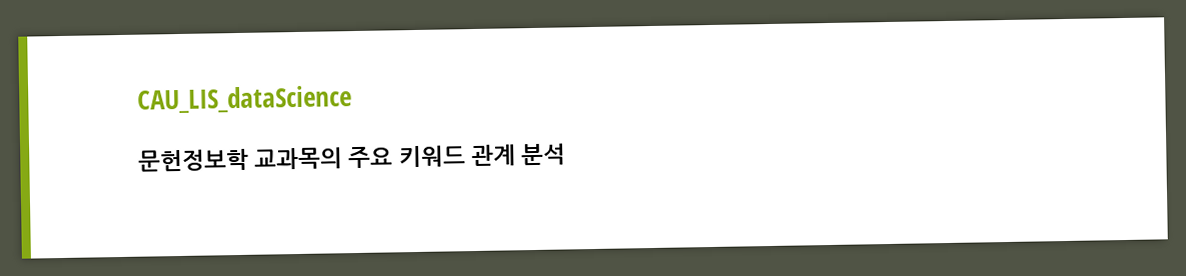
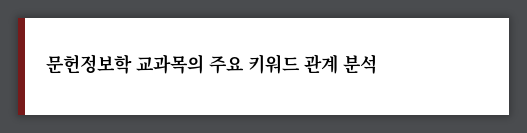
[137,85,352,114] CAU_LIS_dataScience // -> (46, 64) none

